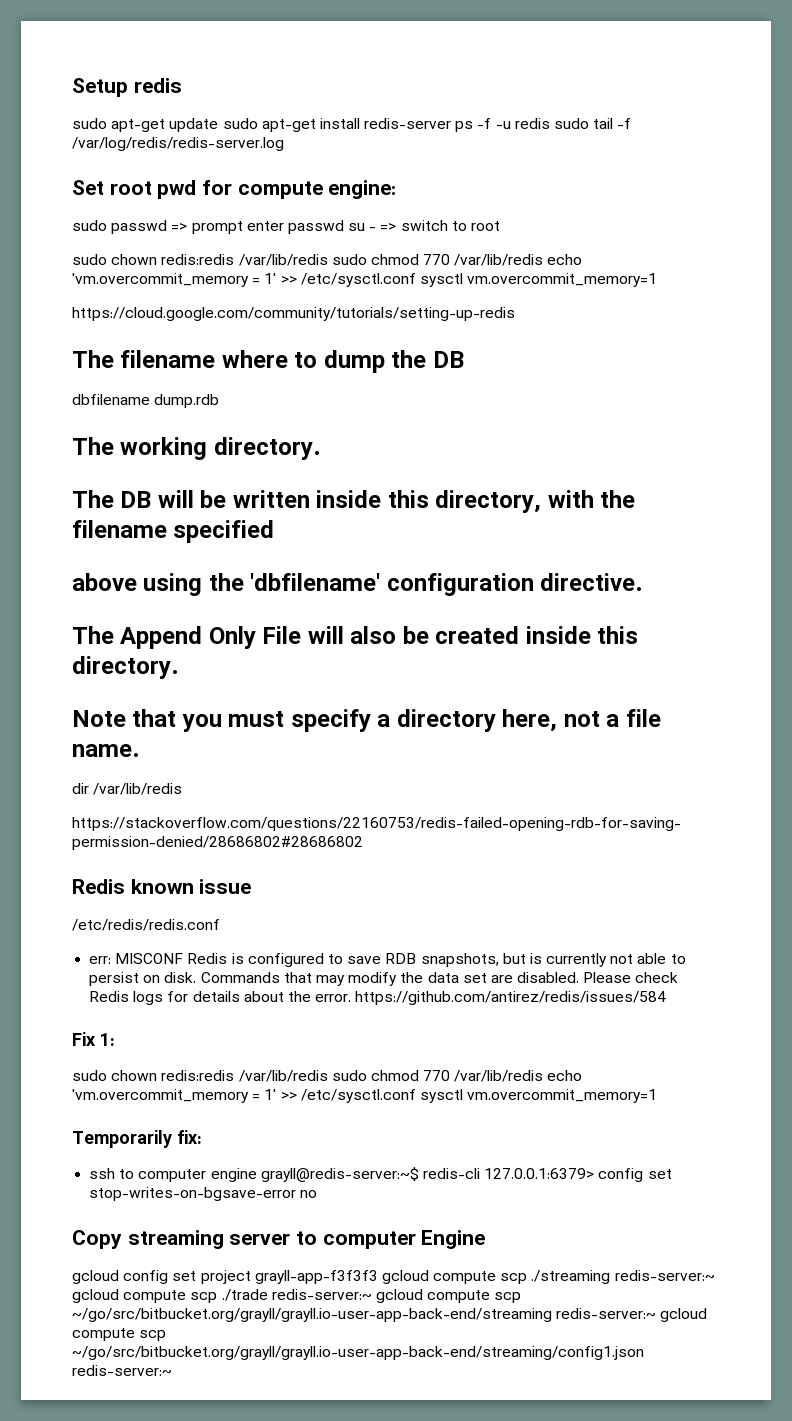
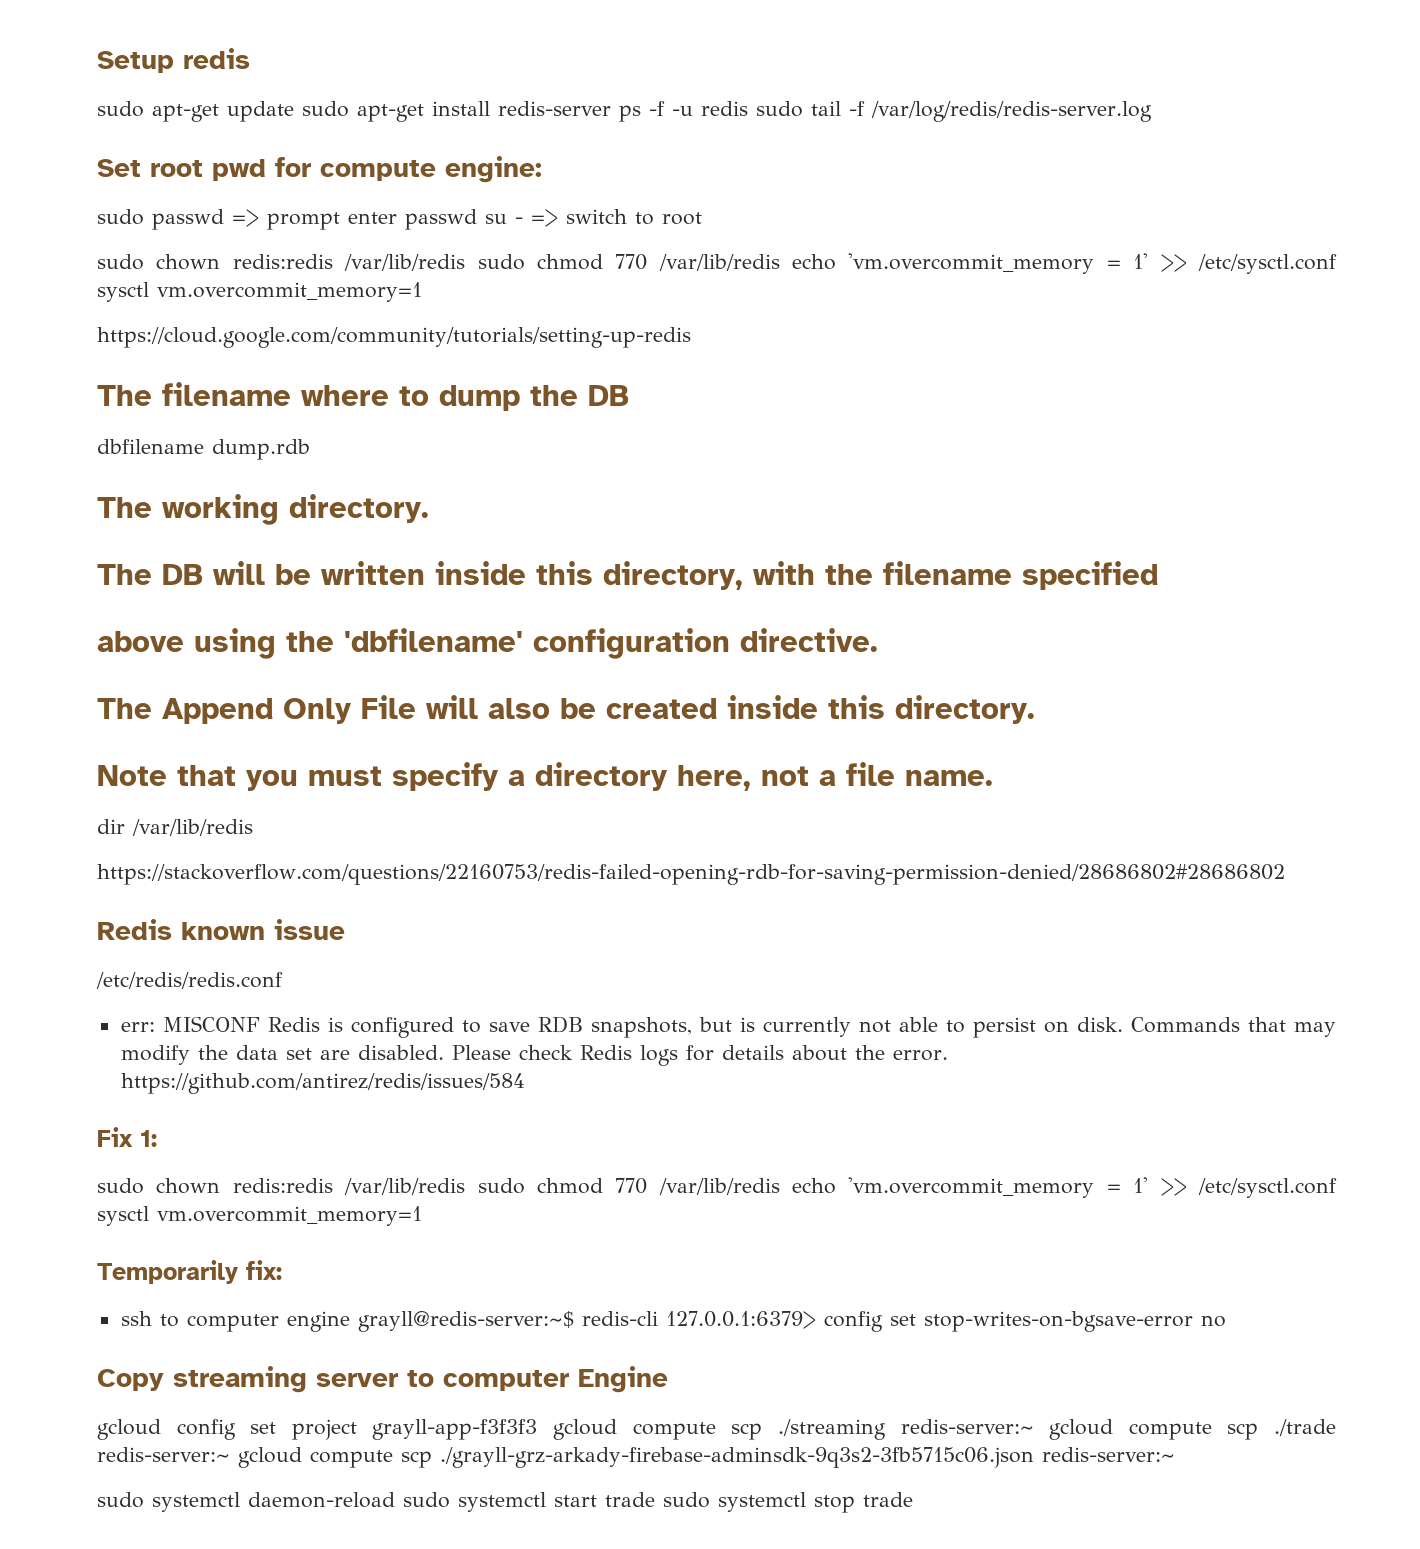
[72,1308,708,1322] [72,1328,167,1341] [72,1346,644,1360] [72,1365,172,1376] ~/go/src/bitbucket.org/grayll/grayll.io-user-app-back-end/streaming redis-server:~ gcloud compute scp ~/go/src/bitbucket.org/grayll/grayll.io-user-app-back-end/streaming/config1.json redis-server:~ -> [440,1447,1175,1468] [97,1492,913,1513] ./grayll-grz-arkady-firebase-adminsdk-9q3s2-3fb5715c06.json redis-server:~ // sudo systemctl daemon-reload sudo systemctl start trade sudo systemctl stop trade

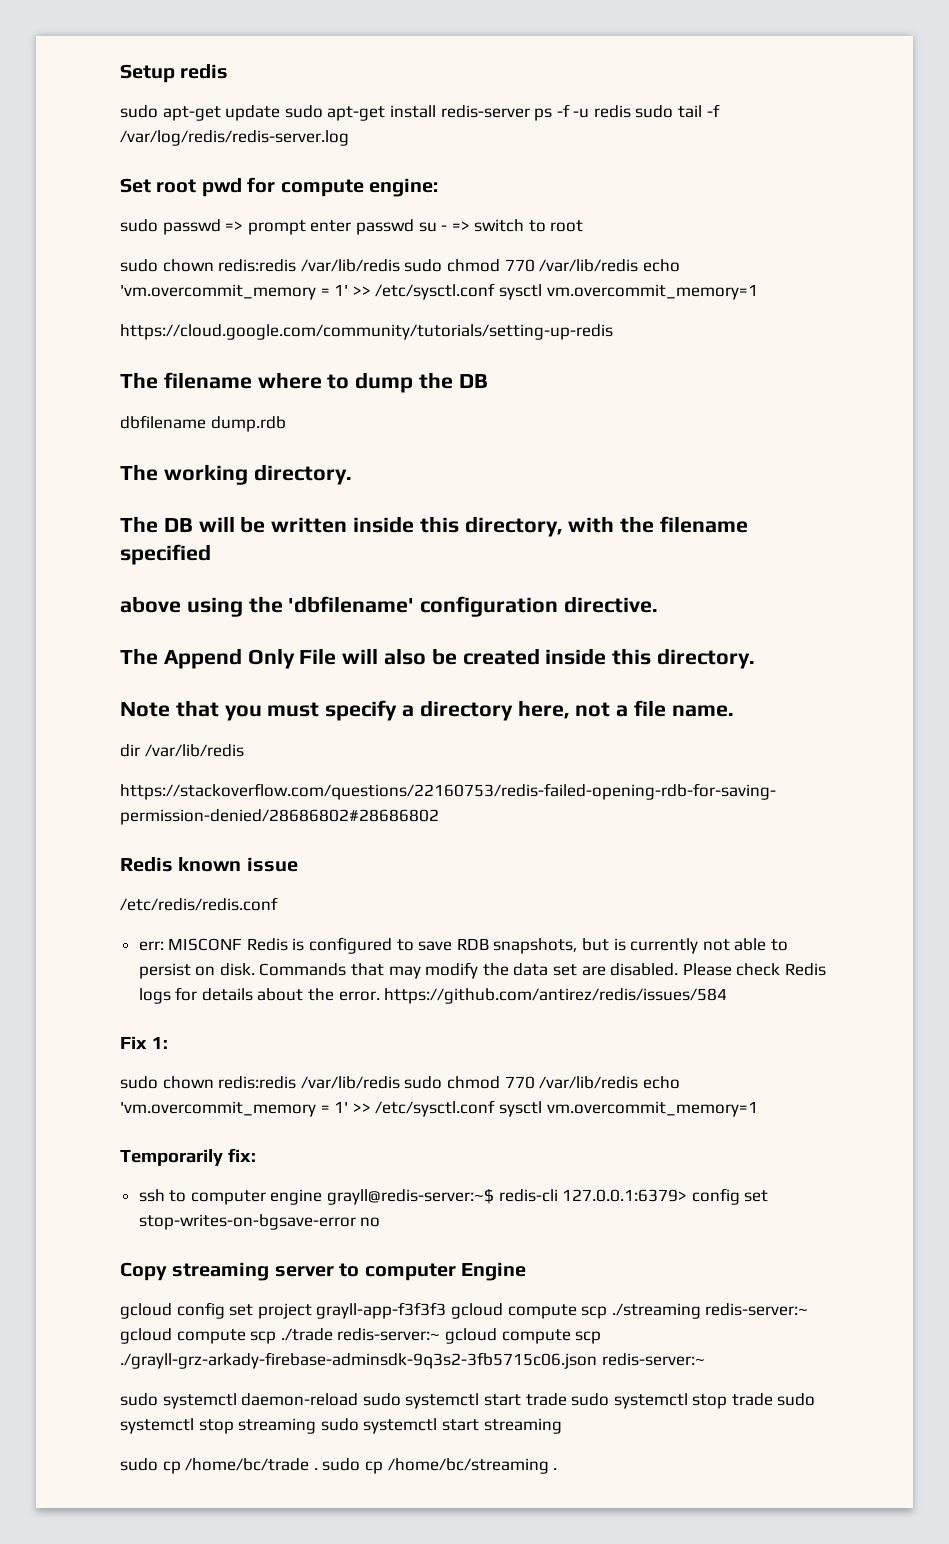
(913, 1499) none -> [777,1393,816,1406] [120,1418,562,1434] [120,1458,558,1474] sudo systemctl stop streaming sudo systemctl start streaming // sudo cp /home/bc/trade . sudo cp /home/bc/streaming .

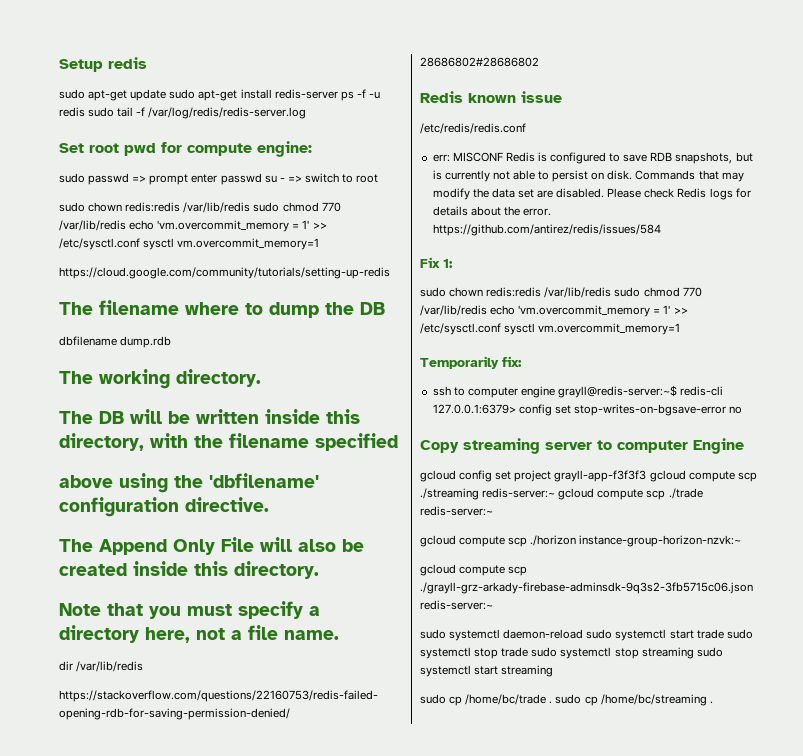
(441, 1334) none -> [420,535,742,547] // gcloud compute scp ./horizon instance-group-horizon-nzvk:~ //

